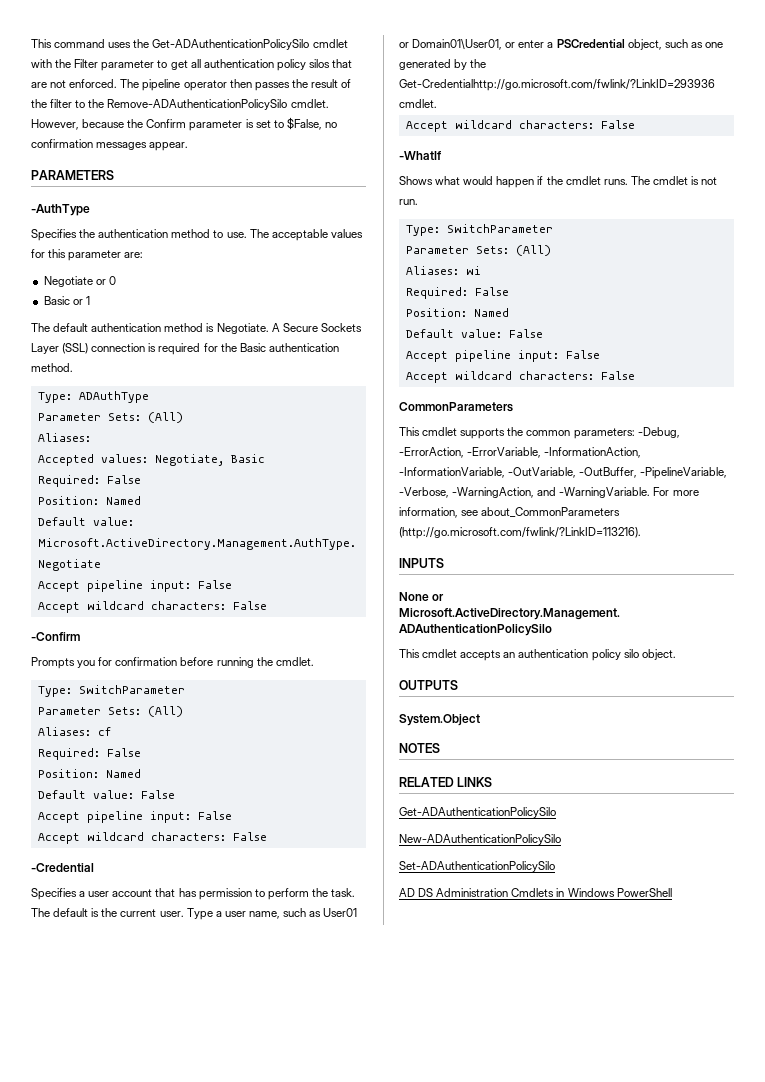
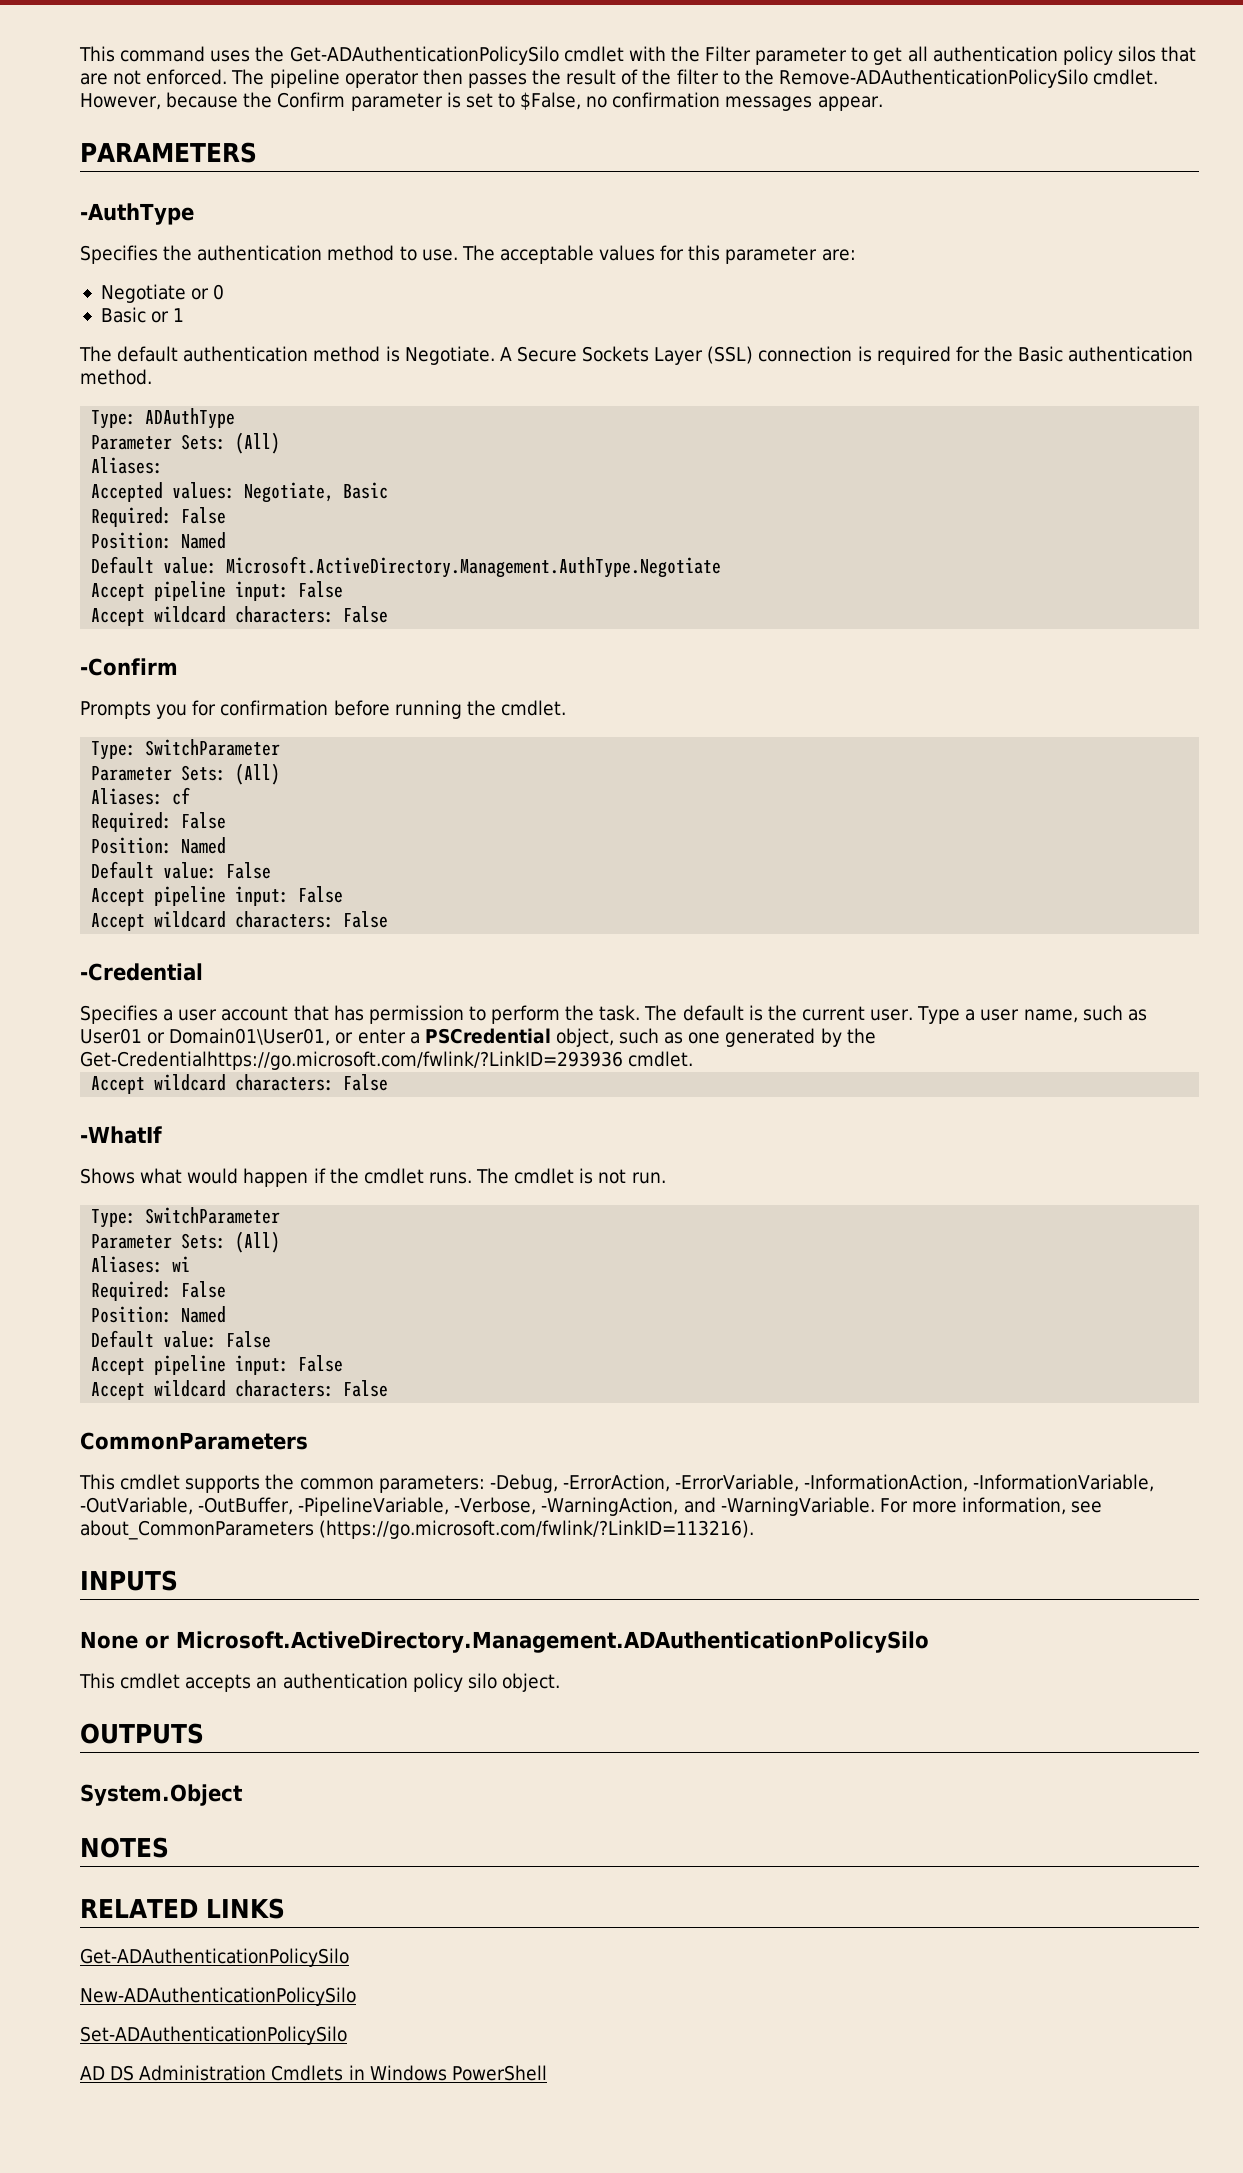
[399,79,715,91] Get-Credentialhttp://go.microsoft.com/fwlink/?LinkID=293936 -> [80,1051,623,1070] Get-Credentialhttps://go.microsoft.com/fwlink/?LinkID=293936
[399,527,641,539] (http://go.microsoft.com/fwlink/?LinkID=113216). -> [319,1520,755,1539] (https://go.microsoft.com/fwlink/?LinkID=113216).

